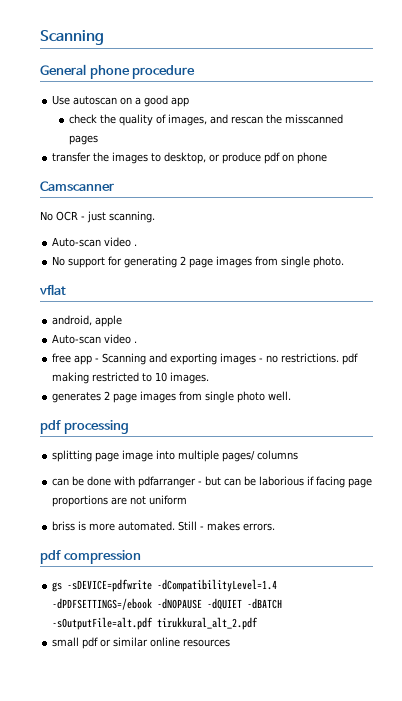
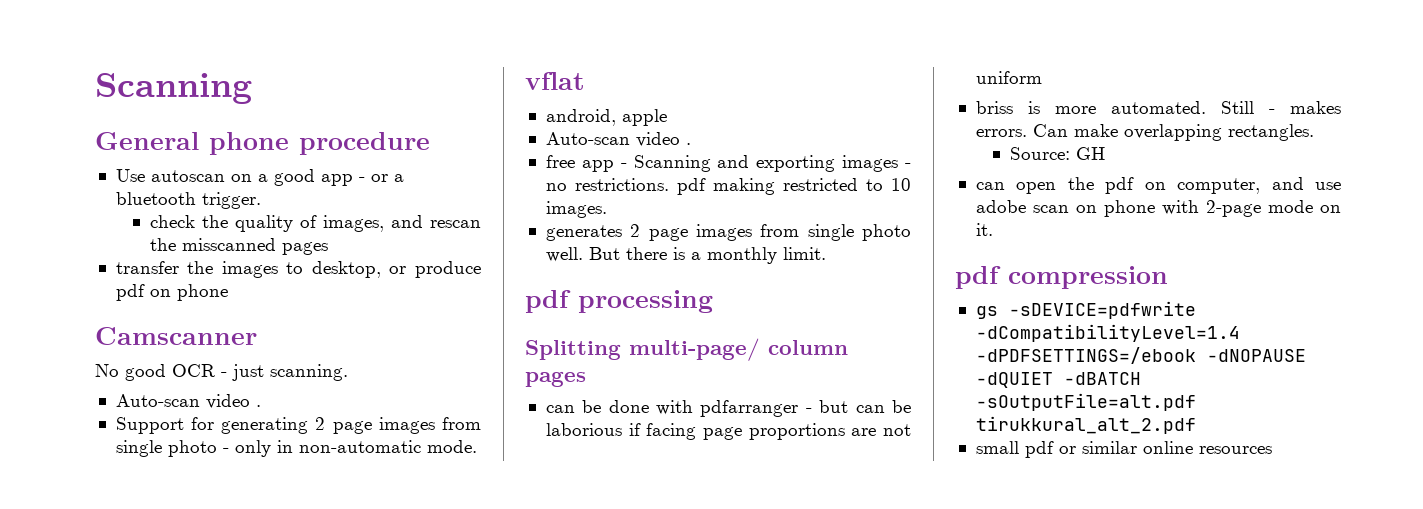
(190, 102) none -> [358,174,404,182] [115,192,261,209] - or a bluetooth trigger.
(53, 216) none -> [125,364,166,381] good
[52,256,106,268] No support -> [115,417,184,434] Support
[313,256,345,268] photo. -> [167,440,477,457] photo - only in non-automatic mode.
[40,420,129,434] [52,450,299,462] // pdf processing // splitting page image into multiple pages/ columns -> [588,247,826,264] [525,290,713,313] [525,338,848,361] [525,371,586,387] But there is a monthly limit. // pdf processing // Splitting multi-page/ column pages
(276, 527) none -> [1032,124,1314,141] [1010,147,1106,160] [975,177,1341,194] [975,200,1341,217] [975,223,993,236] Can make overlapping rectangles. // Source: GH // can open the pdf on computer, and use adobe scan on phone with 2-page mode on it.

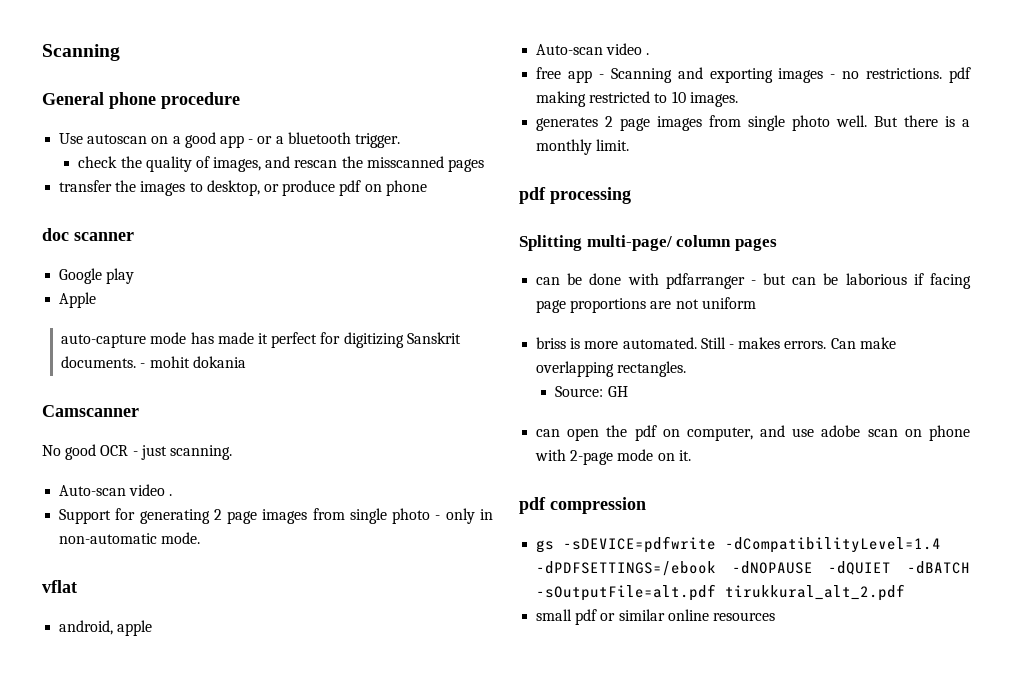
(228, 292) none -> [42,228,134,241] [59,268,135,284] [59,292,97,308] [61,332,461,348] [61,356,246,368] // doc scanner // Google play // Apple // auto-capture mode has made it perfect for digitizing Sanskrit documents. - mohit dokania

